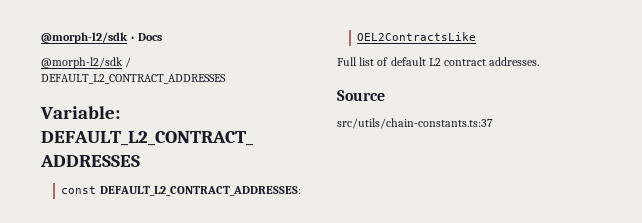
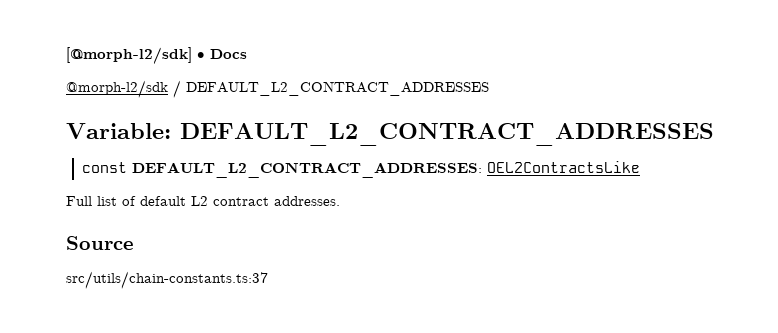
[41,32,128,44] @morph-l2/sdk -> [66,47,192,64] [@morph-l2/sdk]

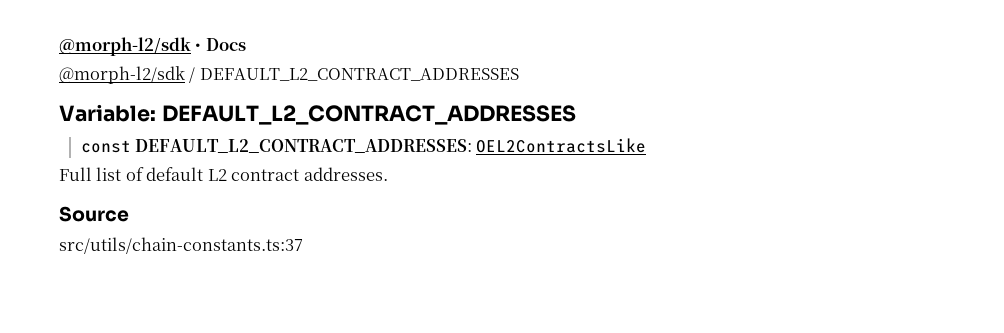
[66,47,192,64] [@morph-l2/sdk] -> [59,37,191,56] @morph-l2/sdk

